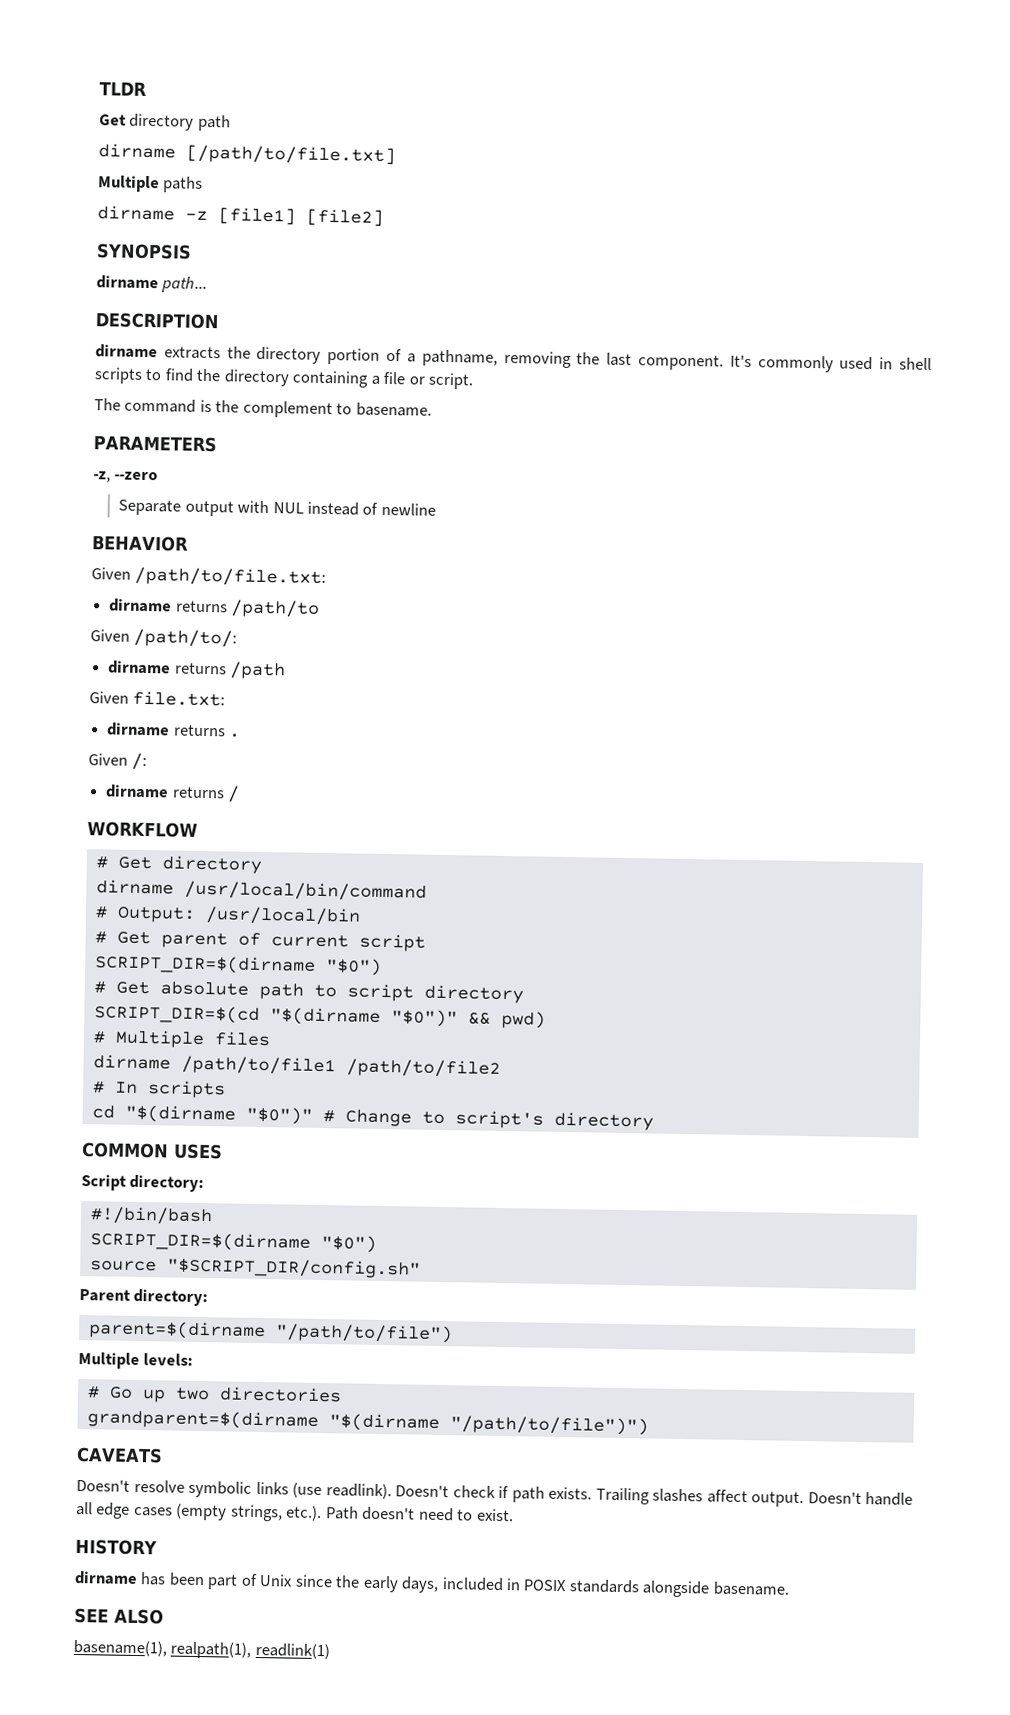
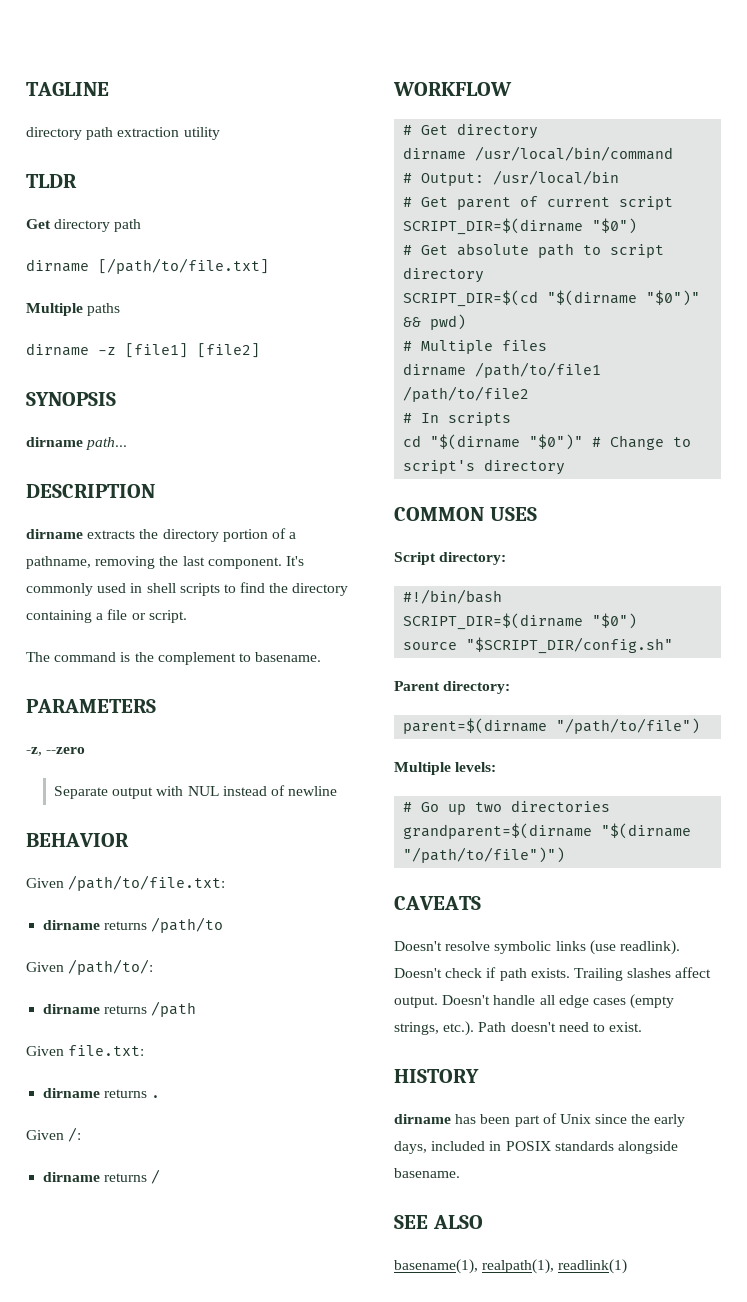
(99, 88) none -> [26,82,109,96] [26,127,220,140] TAGLINE // directory path extraction utility //

